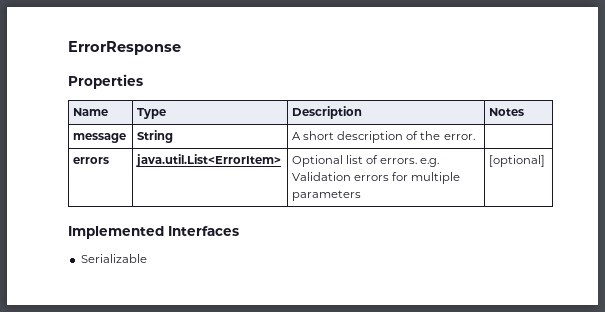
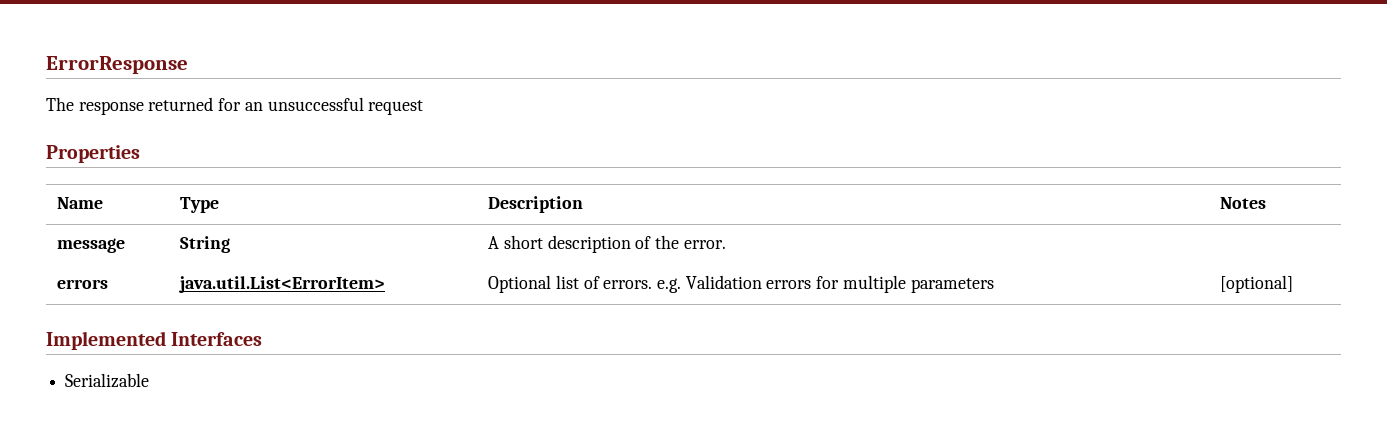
(181, 48) none -> [46,97,424,115] // The response returned for an unsuccessful request

